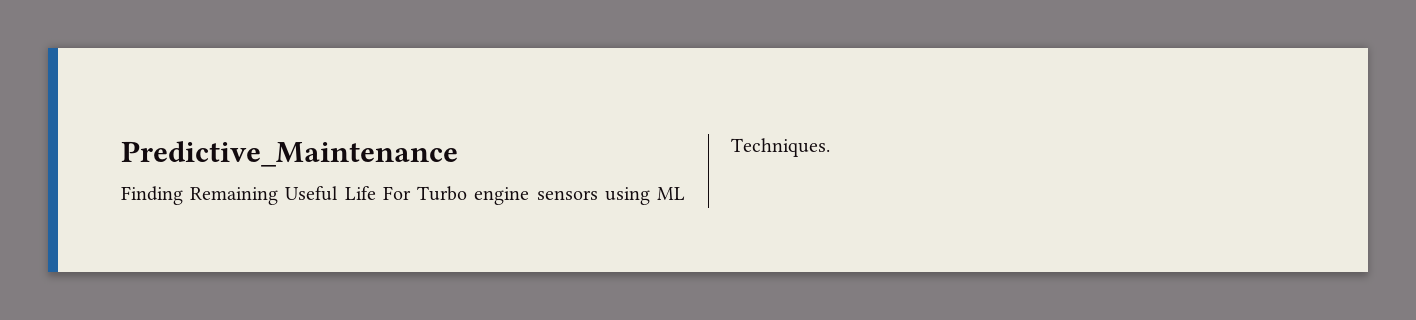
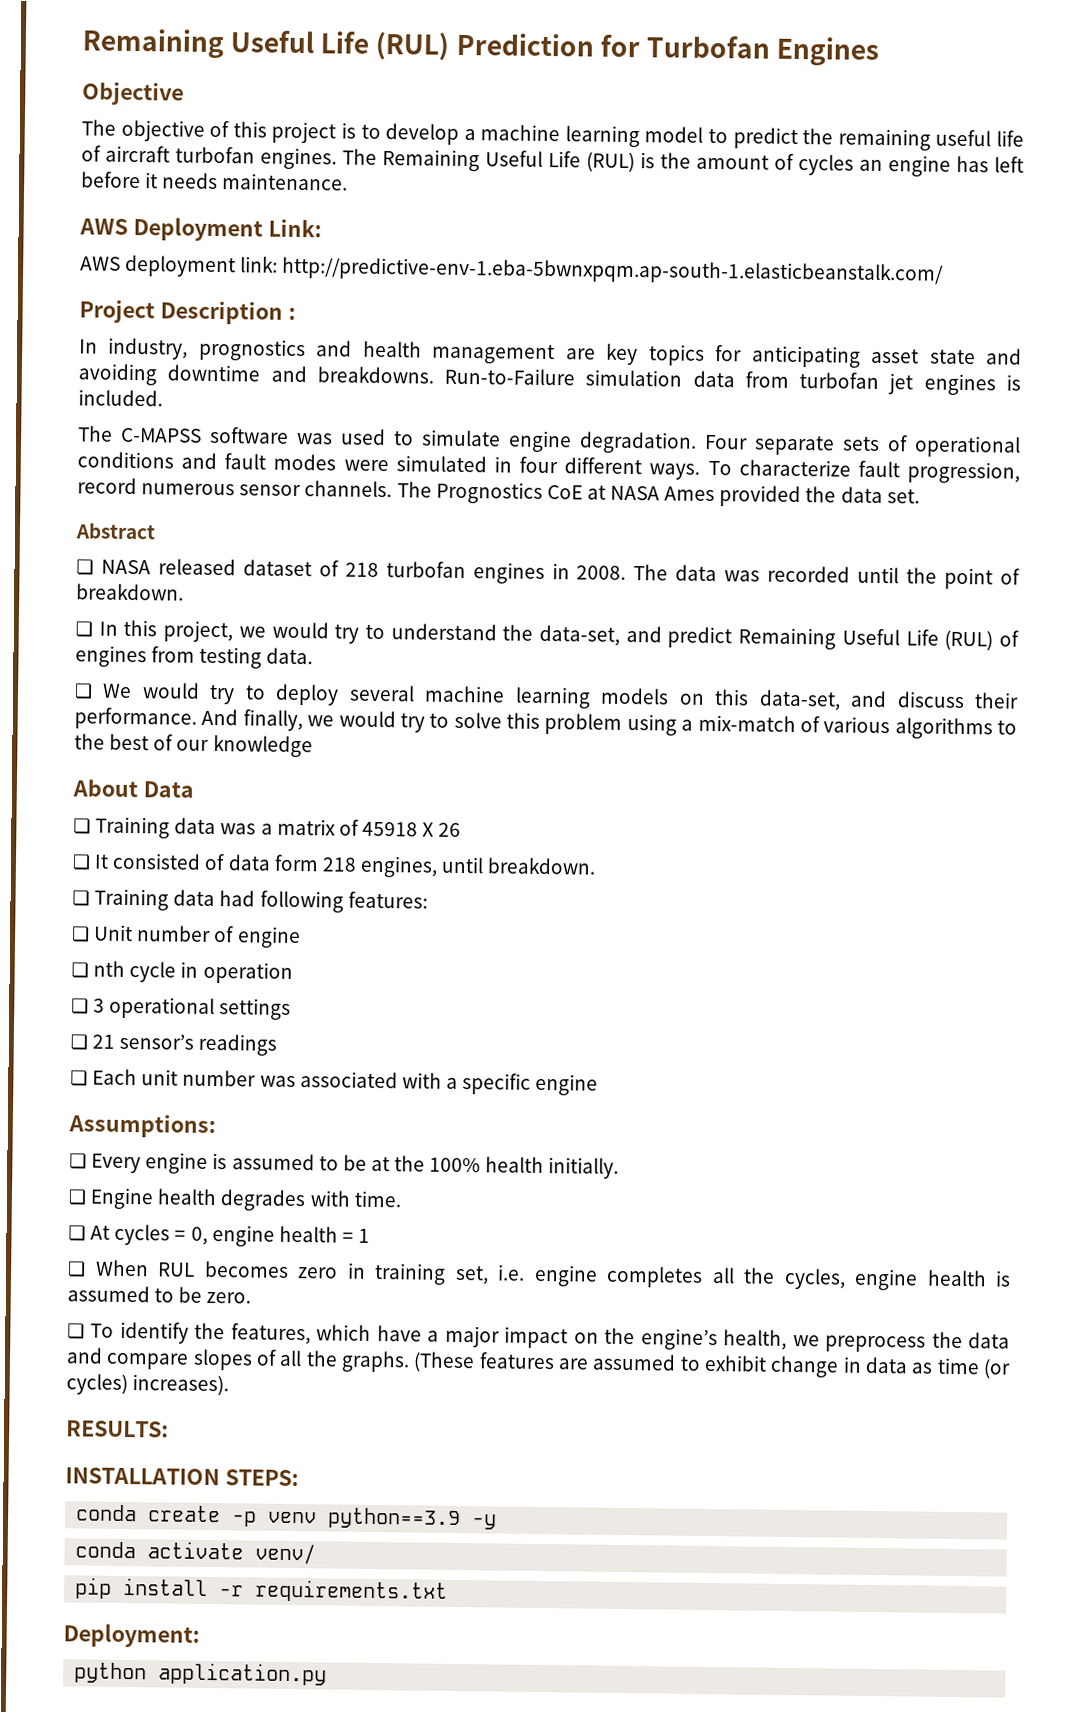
[121,141,458,167] [121,186,685,205] [731,138,830,157] Predictive_Maintenance // Finding Remaining Useful Life For Turbo engine sensors using ML Techniques. -> [82,28,880,66] [82,81,184,106] [81,119,1025,151] [81,145,1024,177] [81,171,349,191] [79,217,322,242] [80,254,945,286] [79,299,296,325] [79,337,1022,368] [78,363,1021,396] [78,389,163,407] [78,425,1021,458] [77,451,1020,484] [77,477,920,508] [75,522,156,540] [76,558,1021,590] [76,583,184,601] [75,619,1020,651] [75,645,314,669] [74,682,1020,711] [74,707,1017,740] [74,733,313,758] [72,779,194,798] [73,816,462,839] [72,852,597,878] [72,888,428,913] [72,924,301,949] [71,960,293,984] [71,996,292,1020] [70,1033,278,1056] [70,1068,599,1096] [68,1113,216,1139] [69,1152,620,1179] [68,1187,402,1212] [68,1223,371,1247] [67,1259,1011,1291] [67,1285,252,1304] [67,1321,1011,1353] [66,1347,1012,1379] [66,1373,230,1396] [66,1420,169,1438] [65,1467,299,1487] [76,1504,498,1530] [75,1541,317,1565] [75,1577,449,1603] [63,1623,200,1648] [74,1662,328,1686] Remaining Useful Life (RUL) Prediction for Turbofan Engines // Objective // The objective of this project is to develop a machine learning model to predict the remaining useful life of aircraft turbofan engines. The Remaining Useful Life (RUL) is the amount of cycles an engine has left before it needs maintenance. // AWS Deployment Link: // AWS deployment link: http://predictive-env-1.eba-5bwnxpqm.ap-south-1.elasticbeanstalk.com/ // Project Description : // In industry, prognostics and health management are key topics for anticipating asset state and avoiding downtime and breakdowns. Run-to-Failure simulation data from turbofan jet engines is included. // The C-MAPSS software was used to simulate engine degradation. Four separate sets of operational conditions and fault modes were simulated in four different ways. To characterize fault progression, record numerous sensor channels. The Prognostics CoE at NASA Ames provided the data set. // Abstract // ❏ NASA released dataset of 218 turbofan engines in 2008. The data was recorded until the point of breakdown. // ❏ In this project, we would try to understand the data-set, and predict Remaining Useful Life (RUL) of engines from testing data. // ❏ We would try to deploy several machine learning models on this data-set, and discuss their performance. And finally, we would try to solve this problem using a mix-match of various algorithms to the best of our knowledge // About Data // ❏ Training data was a matrix of 45918 X 26 // ❏ It consisted of data form 218 engines, until breakdown. // ❏ Training data had following features: // ❏ Unit number of engine // ❏ nth cycle in operation // ❏ 3 operational settings // ❏ 21 sensor’s readings // ❏ Each unit number was associated with a specific engine // Assumptions: // ❏ Every engine is assumed to be at the 100% health initially. // ❏ Engine health degrades with time. // ❏ At cycles = 0, engine health = 1 // ❏ When RUL becomes zero in training set, i.e. engine completes all the cycles, engine health is assumed to be zero. // ❏ To identify the features, which have a major impact on the engine’s health, we preprocess the data and compare slopes of all the graphs. (These features are assumed to exhibit change in data as time (or cycles) increases). // RESULTS: // INSTALLATION STEPS: // conda create -p venv python==3.9 -y // conda activate venv/ // pip install -r requirements.txt // Deployment: // python application.py

